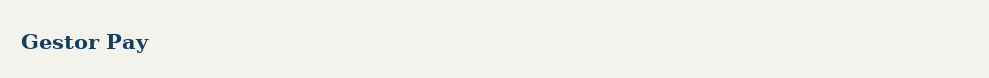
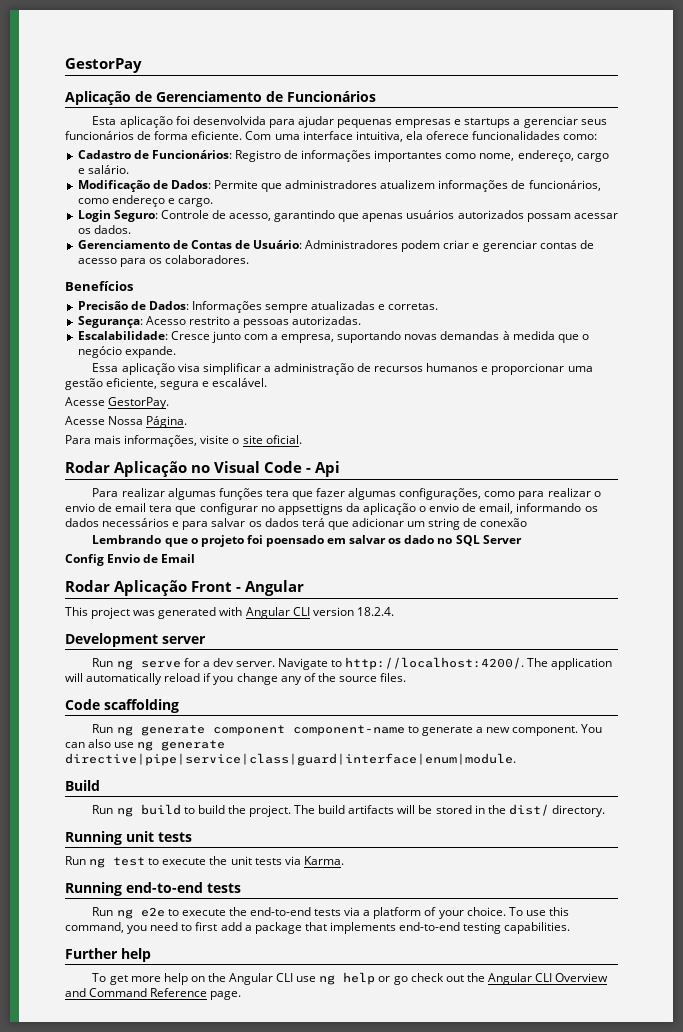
[21,34,149,53] Gestor Pay -> [65,58,142,73] [65,91,376,105] [92,116,607,128] [65,131,598,142] [77,150,609,162] [77,165,129,174] [77,180,601,192] [77,195,213,207] [77,210,618,222] [77,225,131,234] [77,240,594,252] [77,255,249,267] [65,281,133,291] [77,301,439,313] [77,316,362,328] [77,331,589,343] [77,346,176,358] [92,363,593,375] [65,378,268,390] [65,397,170,409] [65,416,188,428] [65,435,302,447] [65,461,340,477] [92,488,601,500] [65,503,598,515] [65,518,528,530] [92,535,522,547] [65,554,196,566] [65,580,304,596] [65,607,394,619] [65,633,206,647] [92,657,613,670] [65,673,407,685] [65,699,179,713] [92,724,603,736] [65,739,226,751] [65,753,516,766] [65,780,100,791] [92,804,605,817] [65,831,192,845] [65,856,344,868] [65,882,241,896] [92,907,569,919] [65,922,571,934] [65,948,151,962] [92,972,609,985] [65,988,242,1000] GestorPay // Aplicação de Gerenciamento de Funcionários // Esta aplicação foi desenvolvida para ajudar pequenas empresas e startups a gerenciar seus funcionários de forma eficiente. Com uma interface intuitiva, ela oferece funcionalidades como: // Cadastro de Funcionários: Registro de informações importantes como nome, endereço, cargo e salário. // Modificação de Dados: Permite que administradores atualizem informações de funcionários, como endereço e cargo. // Login Seguro: Controle de acesso, garantindo que apenas usuários autorizados possam acessar os dados. // Gerenciamento de Contas de Usuário: Administradores podem criar e gerenciar contas de acesso para os colaboradores. // Benefícios // Precisão de Dados: Informações sempre atualizadas e corretas. // Segurança: Acesso restrito a pessoas autorizadas. // Escalabilidade: Cresce junto com a empresa, suportando novas demandas à medida que o negócio expande. // Essa aplicação visa simplificar a administração de recursos humanos e proporcionar uma gestão eficiente, segura e escalável. // Acesse GestorPay. // Acesse Nossa Página. // Para mais informações, visite o site oficial. // Rodar Aplicação no Visual Code - Api // Para realizar algumas funções tera que fazer algumas configurações, como para realizar o envio de email tera que configurar no appsettigns da aplicação o envio de email, informando os dados necessários e para salvar os dados terá que adicionar um string de conexão // Lembrando que o projeto foi poensado em salvar os dado no SQL Server // Config Envio de Email // Rodar Aplicação Front - Angular // This project was generated with Angular CLI version 18.2.4. // Development server // Run ng serve for a dev server. Navigate to http://localhost:4200/. The application will automatically reload if you change any of the source files. // Code scaffolding // Run ng generate component component-name to generate a new component. You can also use ng generate directive|pipe|service|class|guard|interface|enum|module. // Build // Run ng build to build the project. The build artifacts will be stored in the dist/ directory. // Running unit tests // Run ng test to execute the unit tests via Karma. // Running end-to-end tests // Run ng e2e to execute the end-to-end tests via a platform of your choice. To use this command, you need to first add a package that implements end-to-end testing capabilities. // Further help // To get more help on the Angular CLI use ng help or go check out the Angular CLI Overview and Command Reference page.

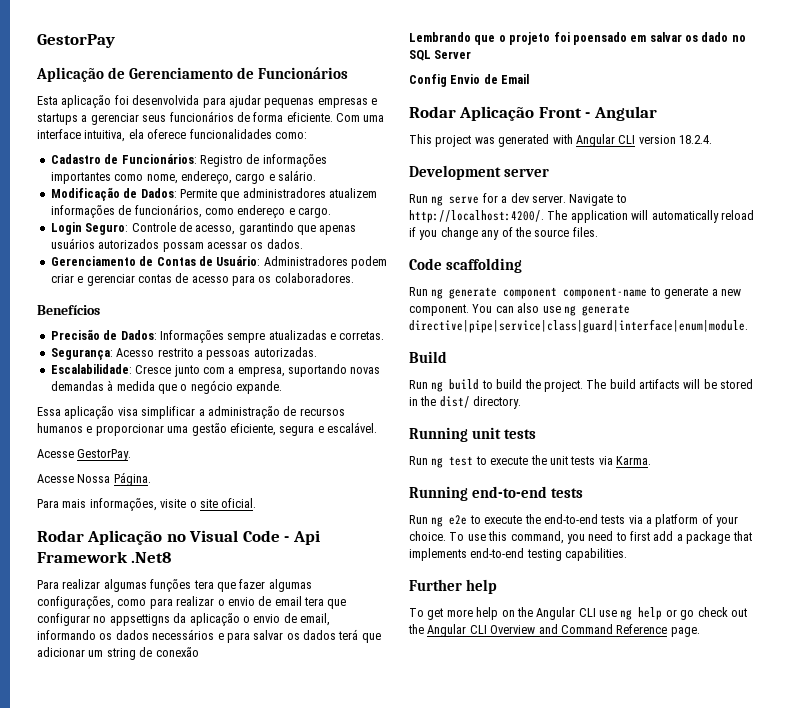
(340, 469) none -> [37,551,172,563] Framework .Net8

